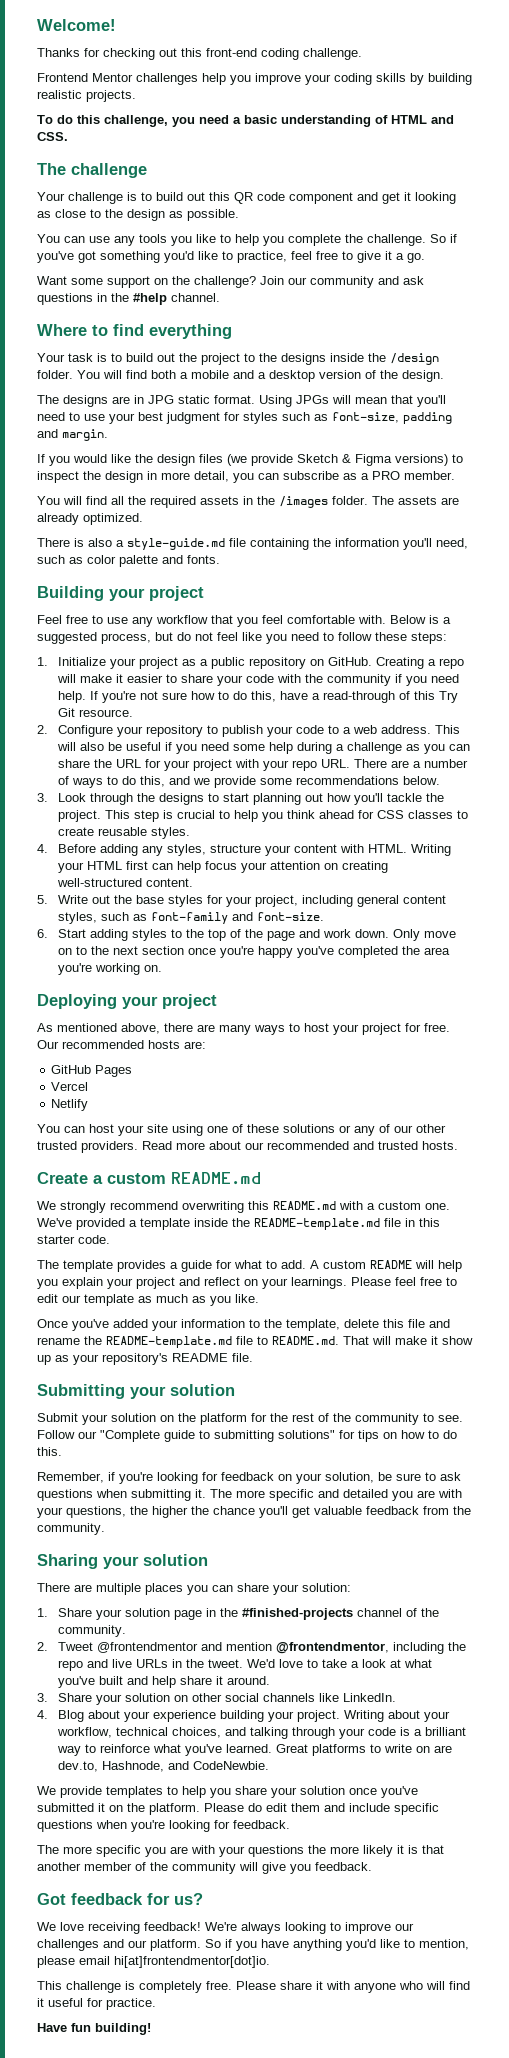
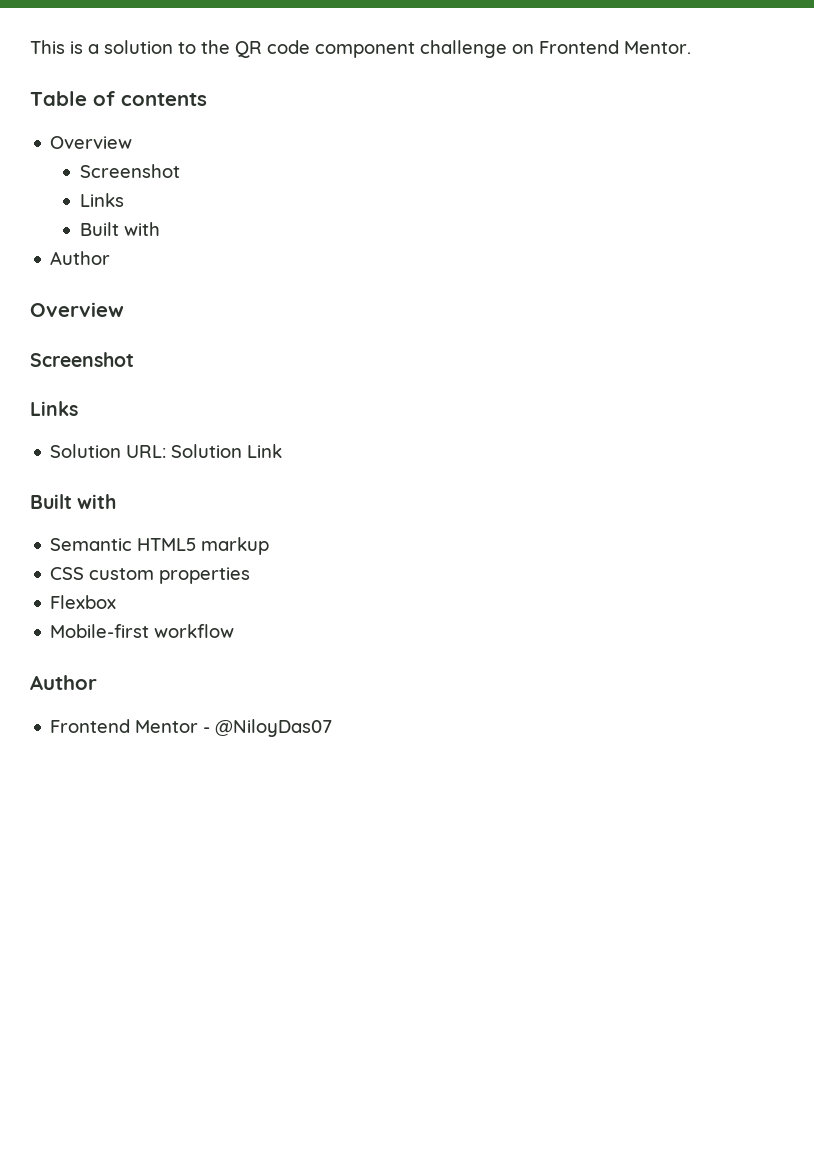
[37,19,116,31] [37,48,362,60] [37,73,472,85] [37,90,136,102] [37,115,454,127] [37,132,68,141] [37,163,147,178] [37,192,456,204] [37,209,239,221] [37,234,457,246] [37,251,425,263] [37,276,424,288] [37,293,220,305] [37,324,232,339] [37,353,439,365] [37,370,444,382] [37,395,446,407] [37,412,452,424] [37,429,108,441] [37,454,463,466] [37,471,455,483] [37,496,459,508] [37,513,143,525] [37,538,468,550] [37,555,220,567] [37,586,204,601] [37,615,451,627] [37,632,447,644] [37,657,464,669] [56,674,459,686] [57,691,458,703] [57,708,133,717] [37,725,460,737] [56,742,470,754] [57,759,468,771] [57,776,440,788] [37,793,444,805] [57,810,468,822] [57,827,190,839] [37,844,451,856] [57,861,388,873] [56,878,193,887] [37,895,446,907] [57,912,324,924] [37,929,456,941] [57,946,450,958] [57,963,162,975] [37,994,217,1009] [37,1023,450,1035] [37,1040,206,1049] [51,1065,133,1077] [51,1082,89,1091] [51,1099,89,1111] [37,1124,446,1136] [37,1141,458,1153] [37,1172,261,1185] [37,1201,450,1213] [37,1218,440,1230] [37,1235,110,1244] [37,1260,462,1272] [37,1277,457,1289] [37,1294,259,1306] [37,1319,450,1331] [37,1336,473,1348] [37,1353,253,1365] [37,1384,235,1399] [37,1413,463,1425] [37,1430,457,1442] [37,1447,62,1456] [37,1472,461,1484] [37,1489,462,1501] [37,1506,471,1518] [37,1523,105,1535] [37,1554,208,1569] [37,1583,351,1595] [37,1608,439,1620] [57,1625,126,1637] [37,1642,466,1654] [57,1659,432,1671] [57,1676,270,1688] [37,1693,396,1705] [37,1710,450,1722] [56,1727,466,1739] [56,1744,452,1756] [57,1761,269,1772] [37,1786,418,1798] [37,1803,439,1815] [37,1820,290,1832] [37,1845,444,1857] [37,1862,372,1874] [37,1893,203,1905] [37,1922,414,1934] [37,1939,469,1951] [37,1956,270,1968] [37,1981,470,1993] [37,1998,156,2010] [37,2023,151,2035] Welcome! // Thanks for checking out this front-end coding challenge. // Frontend Mentor challenges help you improve your coding skills by building realistic projects. // To do this challenge, you need a basic understanding of HTML and CSS. // The challenge // Your challenge is to build out this QR code component and get it looking as close to the design as possible. // You can use any tools you like to help you complete the challenge. So if you've got something you'd like to practice, feel free to give it a go. // Want some support on the challenge? Join our community and ask questions in the #help channel. // Where to find everything // Your task is to build out the project to the designs inside the /design folder. You will find both a mobile and a desktop version of the design. // The designs are in JPG static format. Using JPGs will mean that you'll need to use your best judgment for styles such as font-size, padding and margin. // If you would like the design files (we provide Sketch & Figma versions) to inspect the design in more detail, you can subscribe as a PRO member. // You will find all the required assets in the /images folder. The assets are already optimized. // There is also a style-guide.md file containing the information you'll need, such as color palette and fonts. // Building your project // Feel free to use any workflow that you feel comfortable with. Below is a suggested process, but do not feel like you need to follow these steps: // 1. Initialize your project as a public repository on GitHub. Creating a repo will make it easier to share your code with the community if you need help. If you're not sure how to do this, have a read-through of this Try Git resource. // 2. Configure your repository to publish your code to a web address. This will also be useful if you need some help during a challenge as you can share the URL for your project with your repo URL. There are a number of ways to do this, and we provide some recommendations below. // 3. Look through the designs to start planning out how you'll tackle the project. This step is crucial to help you think ahead for CSS classes to create reusable styles. // 4. Before adding any styles, structure your content with HTML. Writing your HTML first can help focus your attention on creating well-structured content. // 5. Write out the base styles for your project, including general content styles, such as font-family and font-size. // 6. Start adding styles to the top of the page and work down. Only move on to the next section once you're happy you've completed the area you're working on. // Deploying your project // As mentioned above, there are many ways to host your project for free. Our recommended hosts are: // GitHub Pages // Vercel // Netlify // You can host your site using one of these solutions or any of our other trusted providers. Read more about our recommended and trusted hosts. // Create a custom README.md // We strongly recommend overwriting this README.md with a custom one. We've provided a template inside the README-template.md file in this starter code. // The template provides a guide for what to add. A custom README will help you explain your project and reflect on your learnings. Please feel free to edit our template as much as you like. // Once you've added your information to the template, delete this file and rename the README-template.md file to README.md. That will make it show up as your repository's README file. // Submitting your solution // Submit your solution on the platform for the rest of the community to see. Follow our "Complete guide to submitting solutions" for tips on how to do this. // Remember, if you're looking for feedback on your solution, be sure to ask questions when submitting it. The more specific and detailed you are with your questions, the higher the chance you'll get valuable feedback from the community. // Sharing your solution // There are multiple places you can share your solution: // 1. Share your solution page in the #finished-projects channel of the community. // 2. Tweet @frontendmentor and mention @frontendmentor, including the repo and live URLs in the tweet. We'd love to take a look at what you've built and help share it around. // 3. Share your solution on other social channels like LinkedIn. // 4. Blog about your experience building your project. Writing about your workflow, technical choices, and talking through your code is a brilliant way to reinforce what you've learned. Great platforms to write on are dev.to, Hashnode, and CodeNewbie. // We provide templates to help you share your solution once you've submitted it on the platform. Please do edit them and include specific questions when you're looking for feedback. // The more specific you are with your questions the more likely it is that another member of the community will give you feedback. // Got feedback for us? // We love receiving feedback! We're always looking to improve our challenges and our platform. So if you have anything you'd like to mention, please email hi[at]frontendmentor[dot]io. // This challenge is completely free. Please share it with anyone who will find it useful for practice. // Have fun building! -> [30,40,691,58] [30,91,207,106] [50,136,133,149] [79,164,180,178] [79,193,124,207] [79,222,160,236] [50,251,111,265] [30,302,124,317] [30,352,134,367] [30,401,78,416] [50,444,283,458] [30,494,117,509] [50,537,270,555] [50,567,251,584] [50,595,117,609] [50,624,235,638] [30,675,97,690] [50,719,333,737] This is a solution to the QR code component challenge on Frontend Mentor. // Table of contents // Overview // Screenshot // Links // Built with // Author // Overview // Screenshot // Links // Solution URL: Solution Link // Built with // Semantic HTML5 markup // CSS custom properties // Flexbox // Mobile-first workflow // Author // Frontend Mentor - @NiloyDas07

